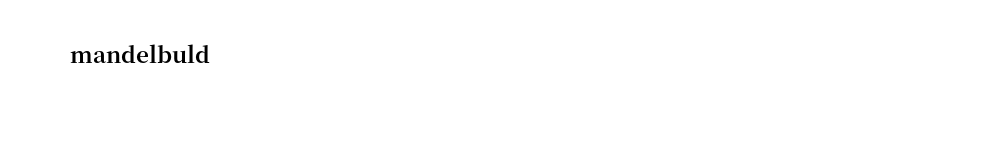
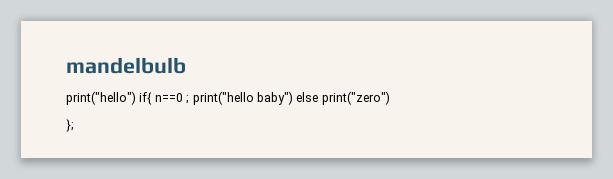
[70,44,210,63] mandelbuld -> [66,57,186,74] [66,91,390,105] [66,119,74,132] mandelbulb // print("hello") if{ n==0 ; print("hello baby") else print("zero") // };

